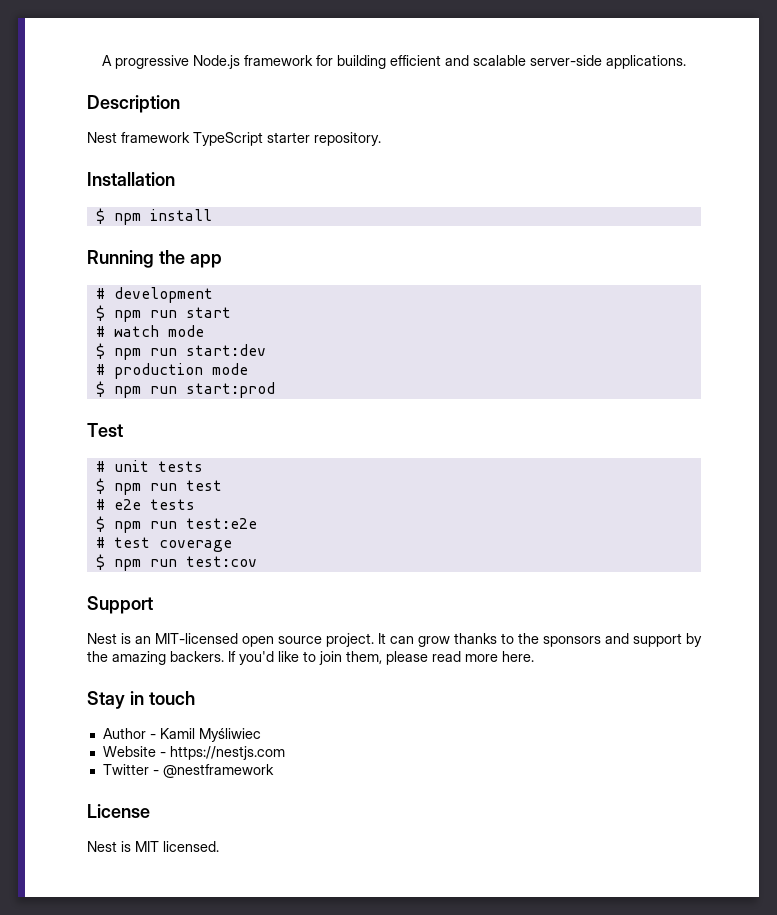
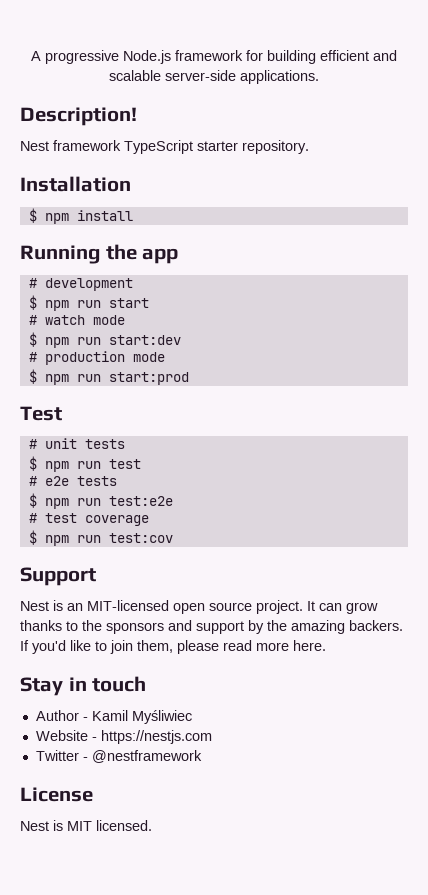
[87,95,180,113] Description -> [20,107,137,126] Description!

